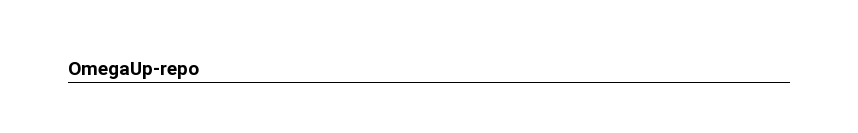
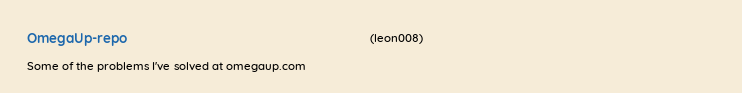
(199, 70) none -> [27,62,306,72] [370,34,423,44] // Some of the problems I've solved at omegaup.com (leon008)

